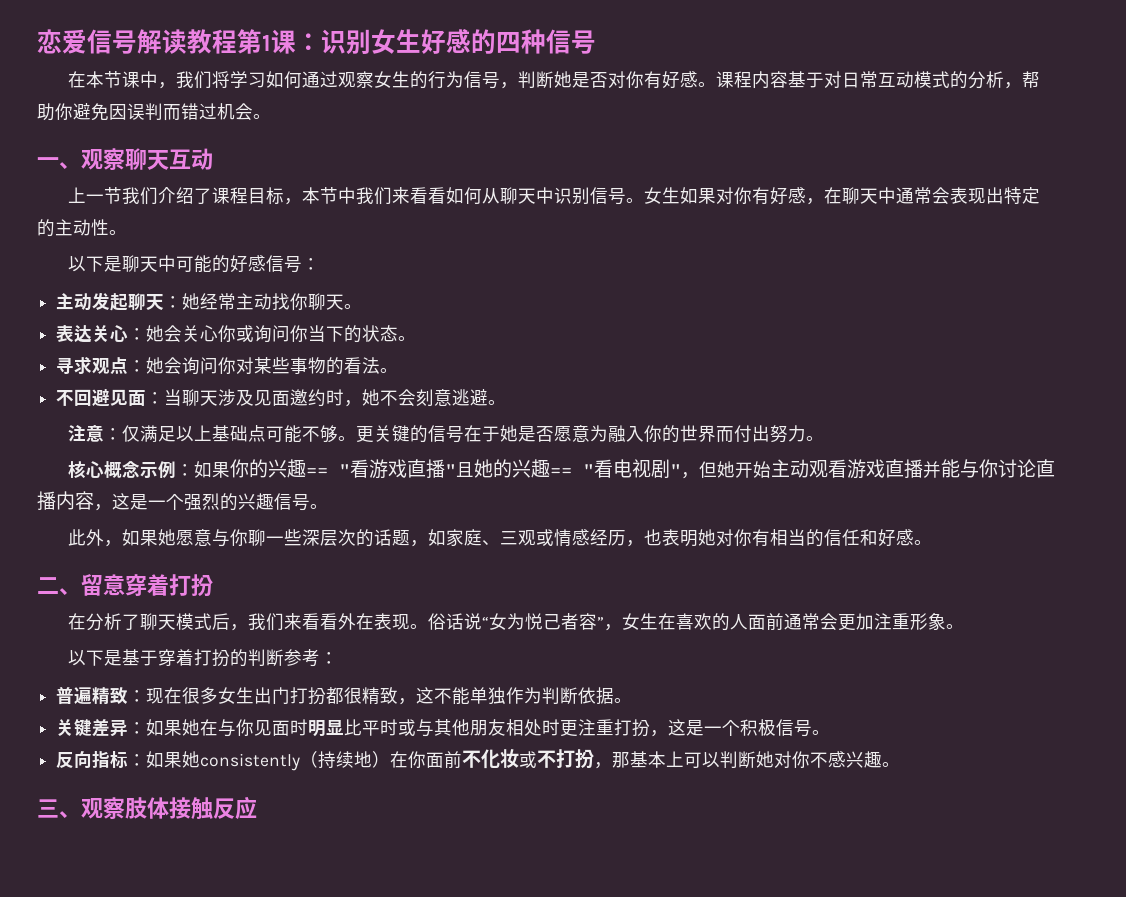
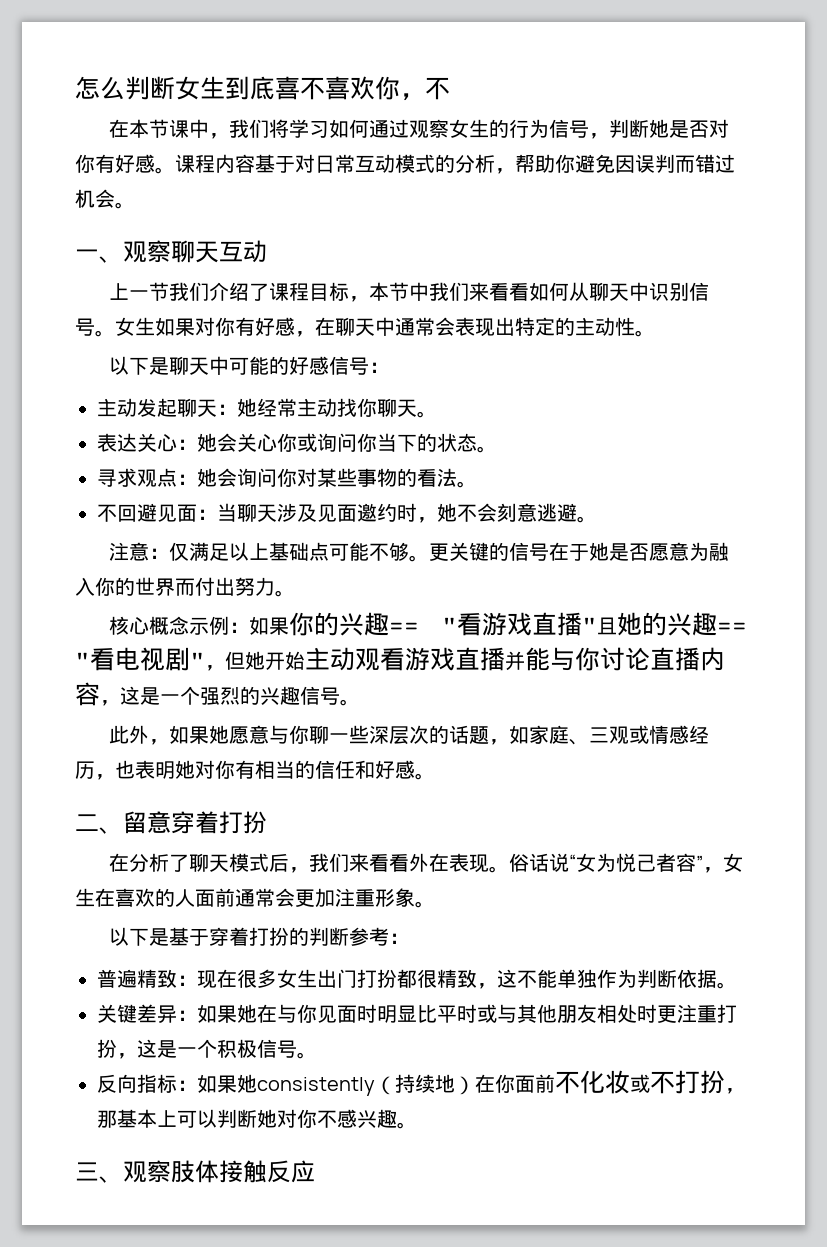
[37,29,596,55] 恋爱信号解读教程第1课：识别女生好感的四种信号 -> [75,76,450,101] 怎么判断女生到底喜不喜欢你，不

